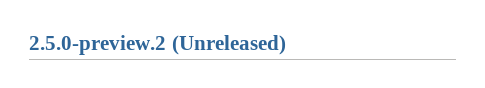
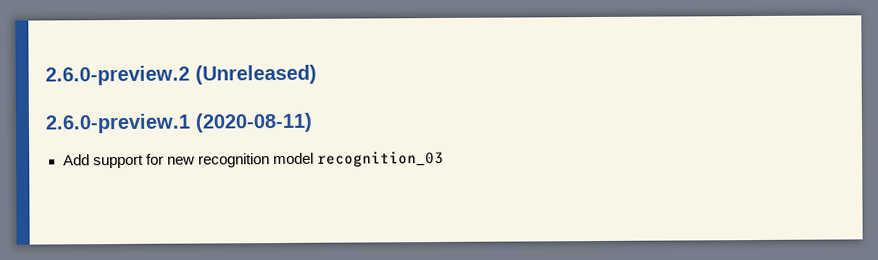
[29,35,166,55] 2.5.0-preview.2 -> [45,65,190,86] 2.6.0-preview.2
(286, 45) none -> [45,112,313,134] [62,150,444,169] // 2.6.0-preview.1 (2020-08-11) // Add support for new recognition model recognition_03

